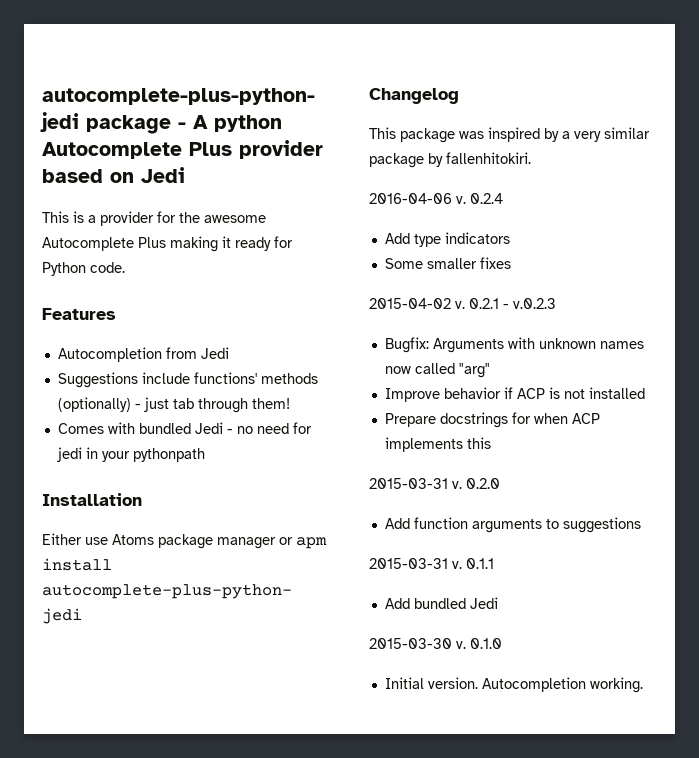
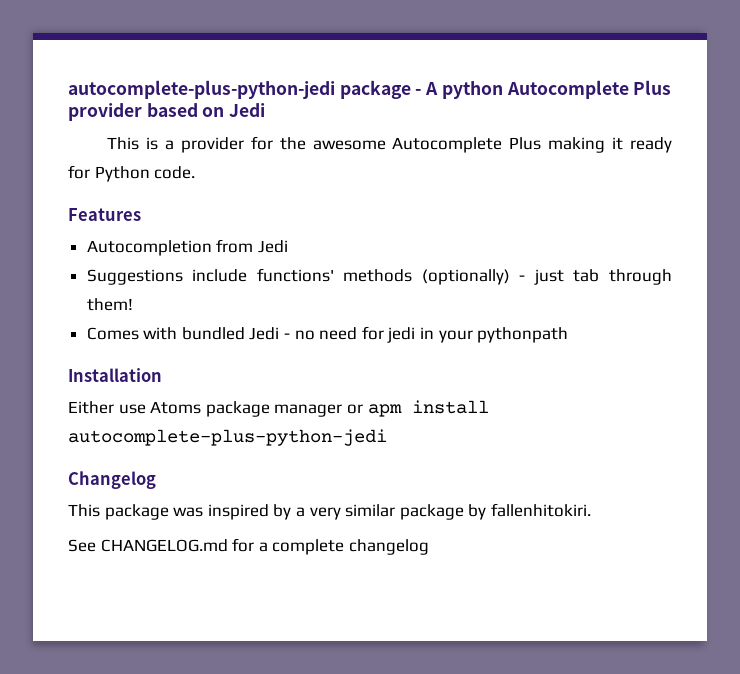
[369,193,503,204] [384,232,510,247] [384,257,511,269] [369,298,556,309] [384,337,644,353] [384,363,490,378] [384,387,645,402] [384,412,600,428] [384,437,491,452] [369,478,500,489] [384,517,641,533] [369,558,494,569] [384,597,498,609] [369,638,502,649] [384,677,643,693] 2016-04-06 v. 0.2.4 // Add type indicators // Some smaller fixes // 2015-04-02 v. 0.2.1 - v.0.2.3 // Bugfix: Arguments with unknown names now called "arg" // Improve behavior if ACP is not installed // Prepare docstrings for when ACP implements this // 2015-03-31 v. 0.2.0 // Add function arguments to suggestions // 2015-03-31 v. 0.1.1 // Add bundled Jedi // 2015-03-30 v. 0.1.0 // Initial version. Autocompletion working. -> [68,538,429,555] See CHANGELOG.md for a complete changelog

